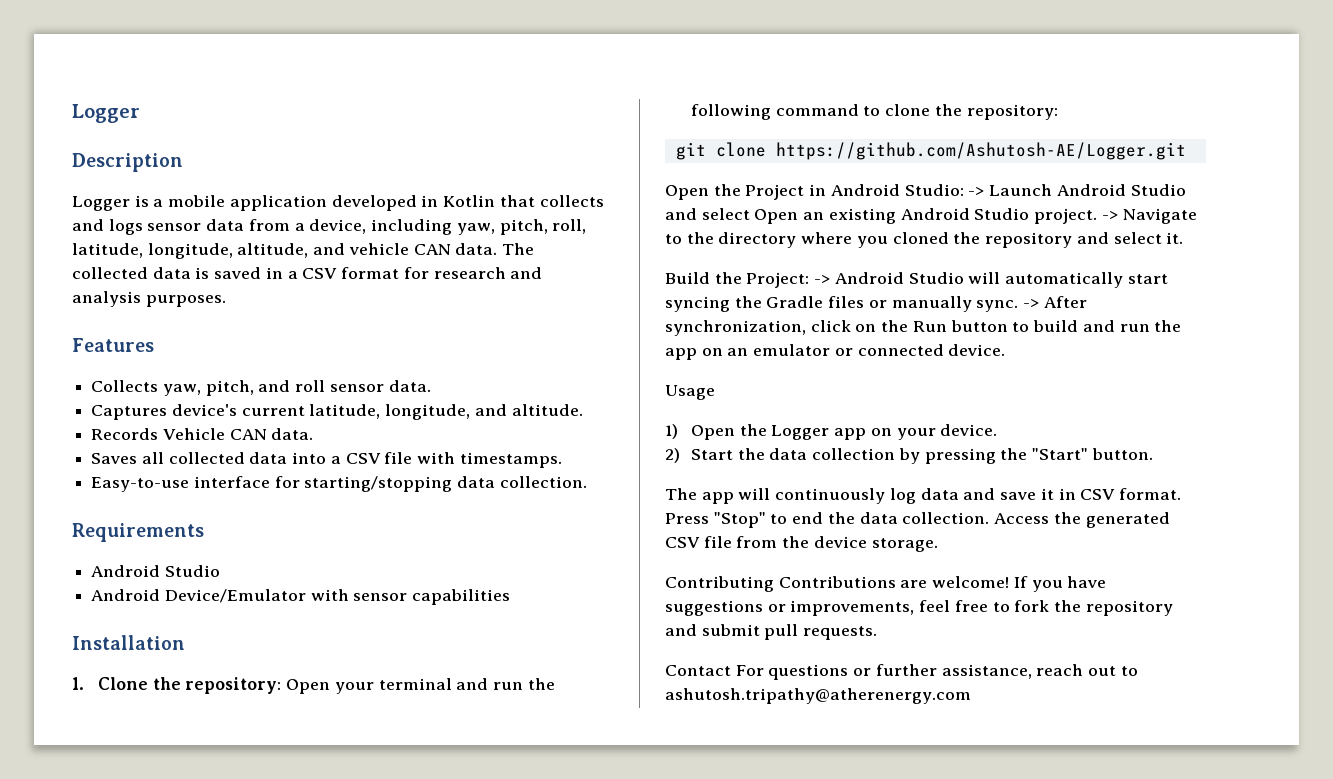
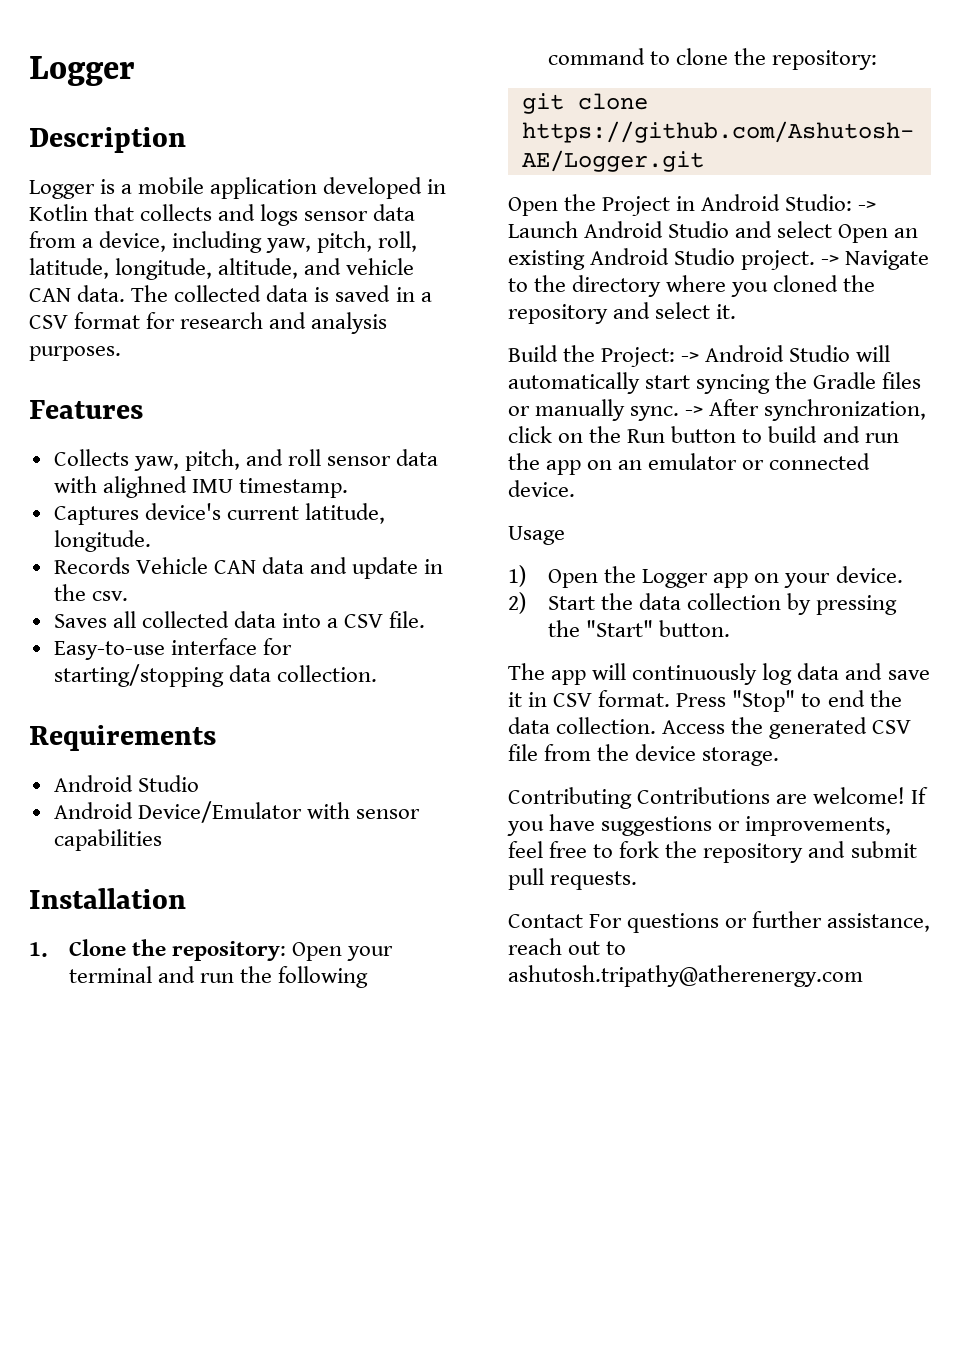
[388,380,431,392] data. -> [396,449,439,466] [53,476,348,498] data with alighned IMU timestamp.
[385,404,583,420] longitude, and altitude. -> [53,530,151,552] longitude.
[271,428,314,440] data. -> [261,557,444,579] [53,584,128,601] data and update in the csv.
[384,452,562,468] file with timestamps. -> [389,611,426,628] file.

